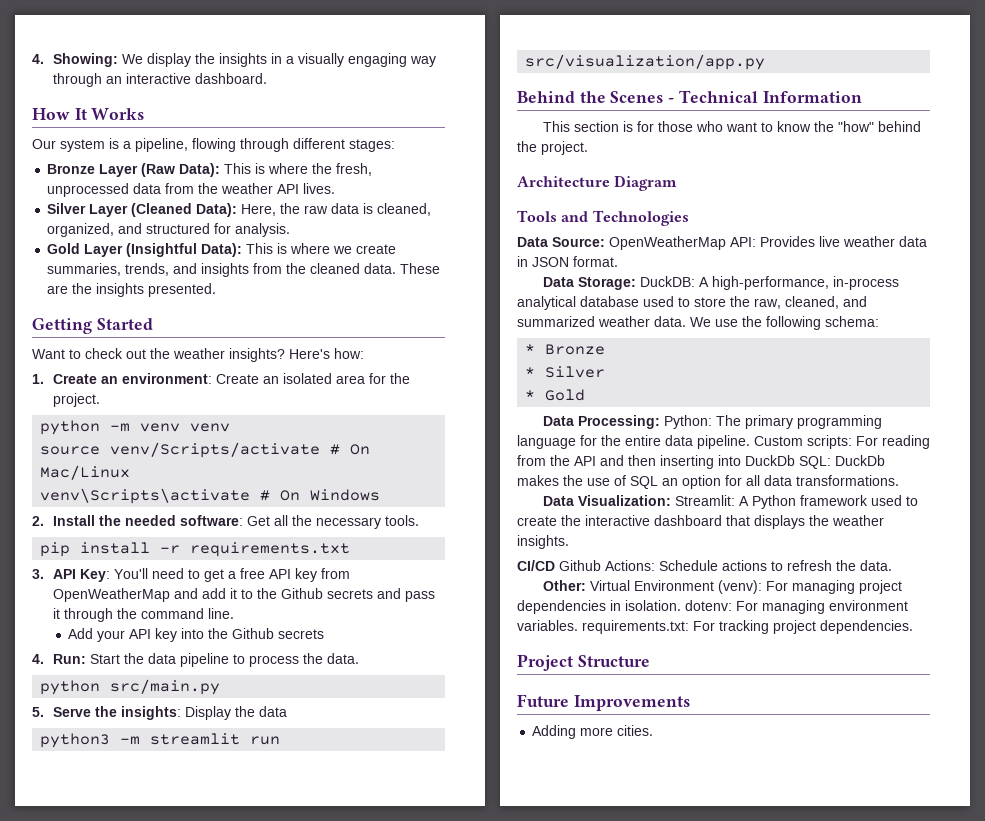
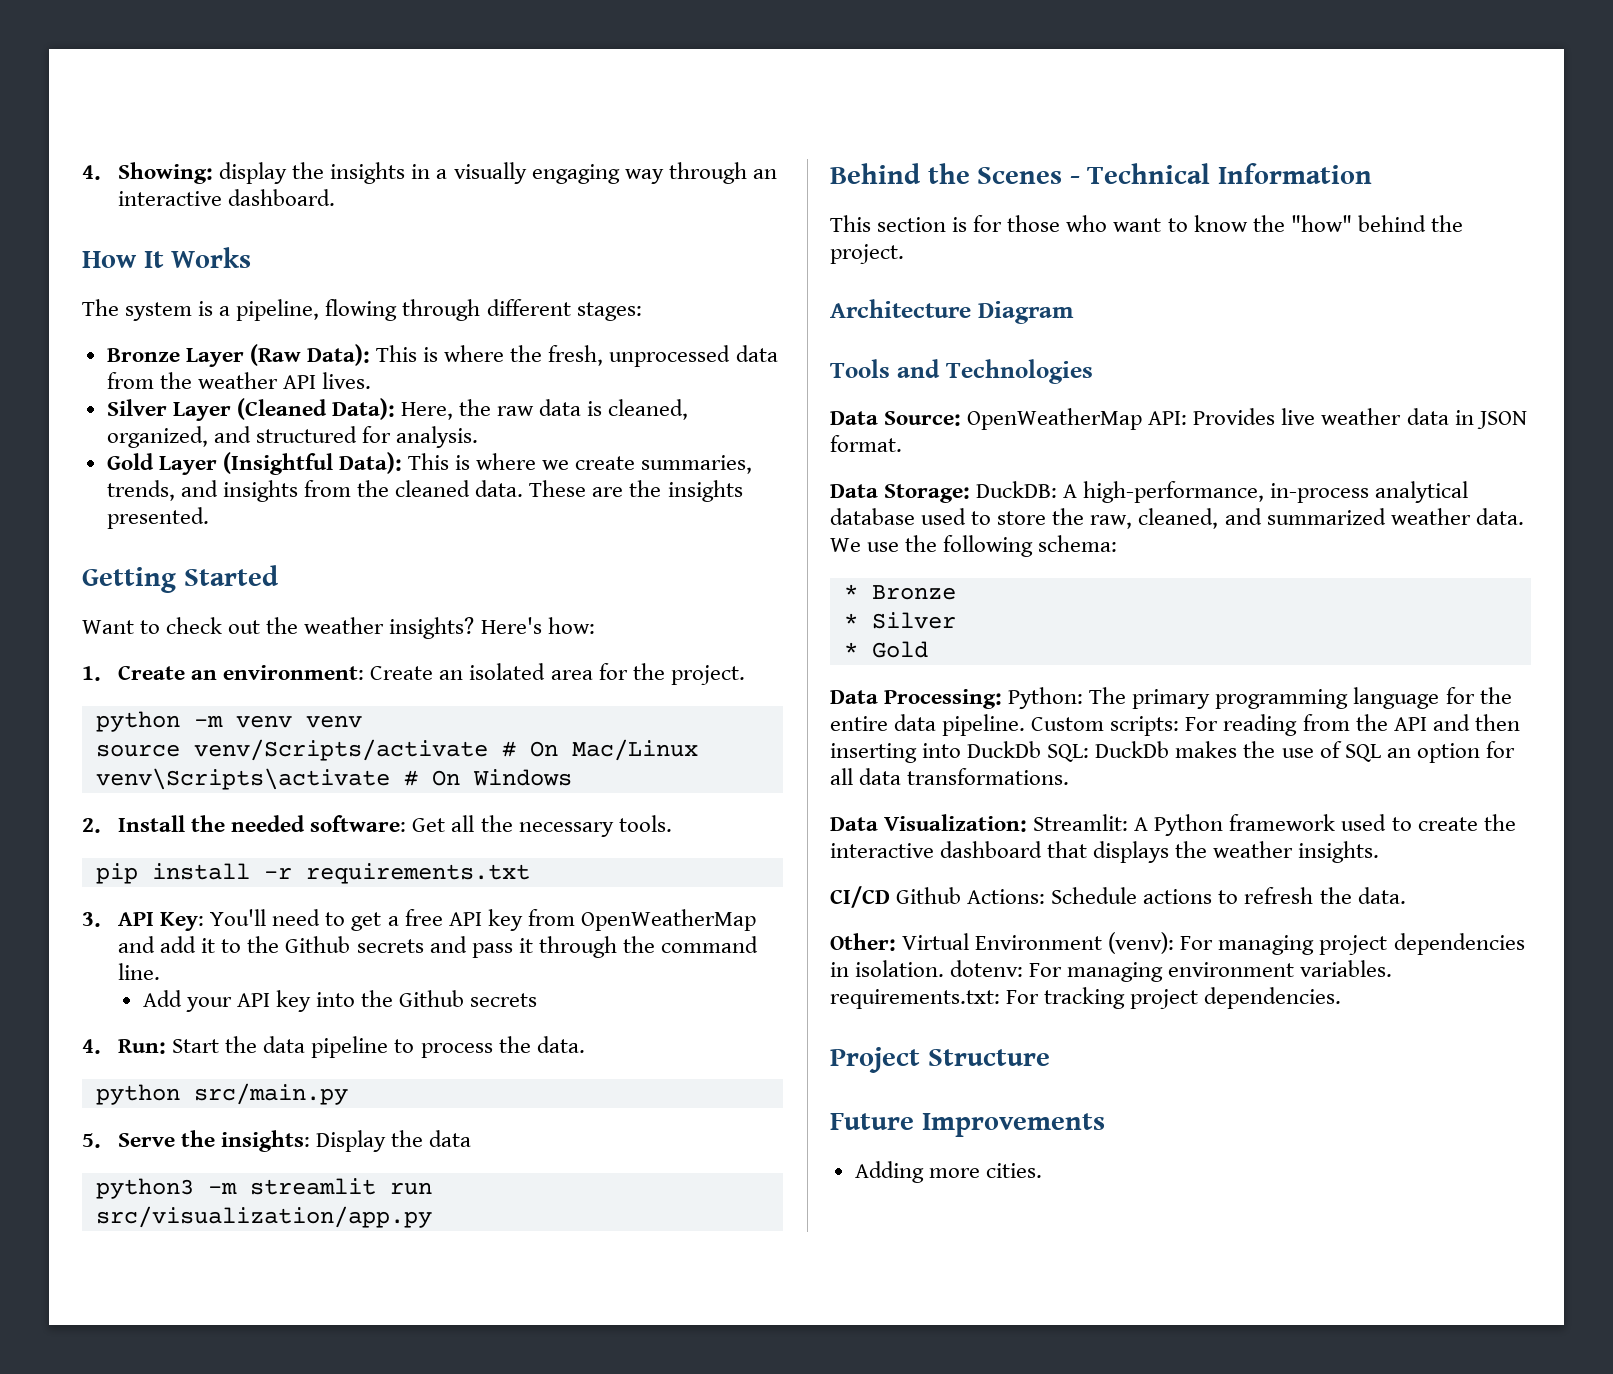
[122,54,144,64] We -> (214, 173) none
[32,139,56,149] Our -> [82,299,119,316] The

